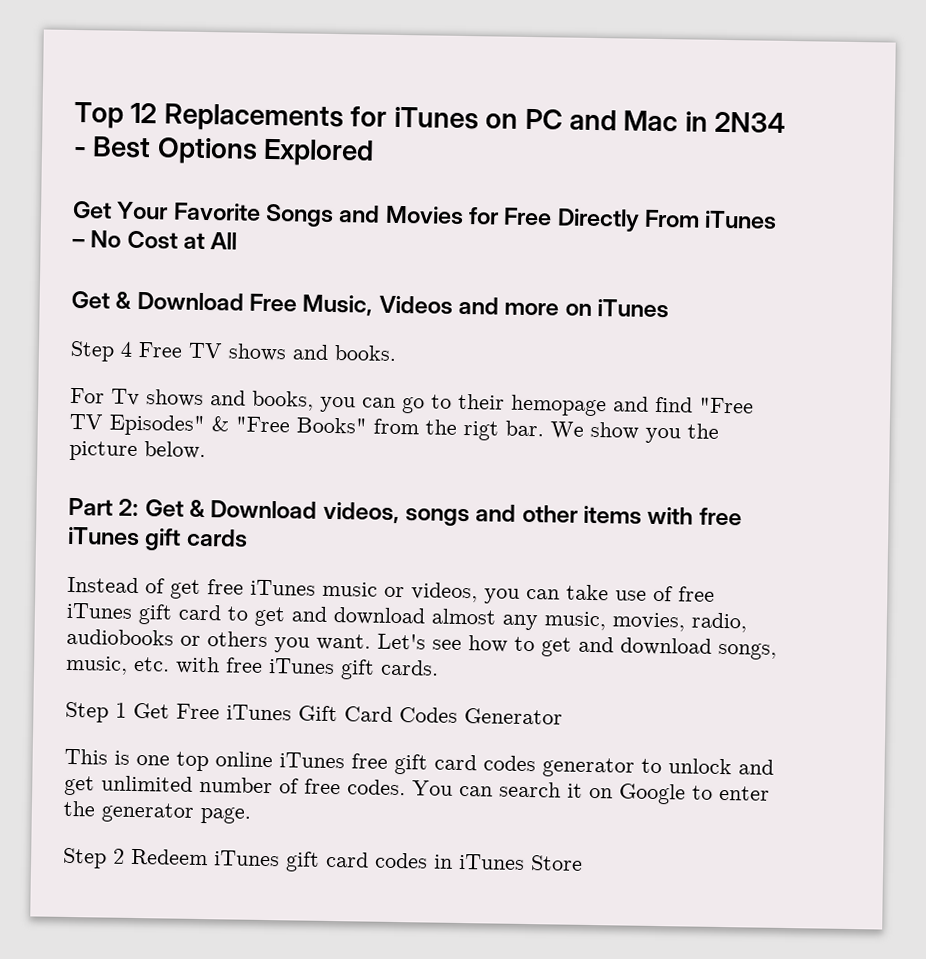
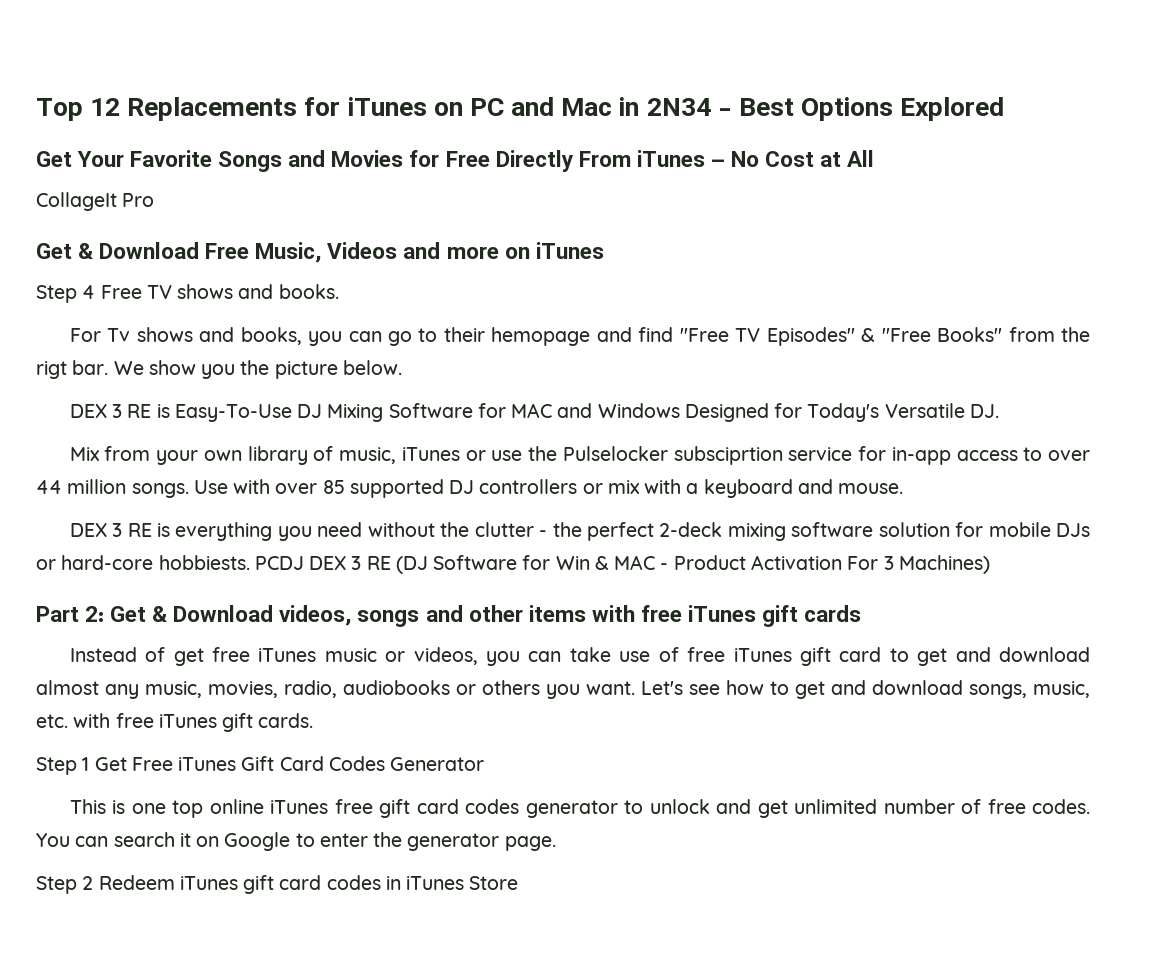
(238, 241) none -> [36,192,155,211] // CollageIt Pro
(206, 450) none -> [69,403,999,422] [69,446,1090,465] [36,479,904,498] [69,522,1090,541] [36,555,990,574] // DEX 3 RE is Easy-To-Use DJ Mixing Software for MAC and Windows Designed for Today's Versatile DJ. // Mix from your own library of music, iTunes or use the Pulselocker subsciprtion service for in-app access to over 44 million songs. Use with over 85 supported DJ controllers or mix with a keyboard and mouse. // DEX 3 RE is everything you need without the clutter - the perfect 2-deck mixing software solution for mobile DJs or hard-core hobbiests. PCDJ DEX 3 RE (DJ Software for Win & MAC - Product Activation For 3 Machines)

